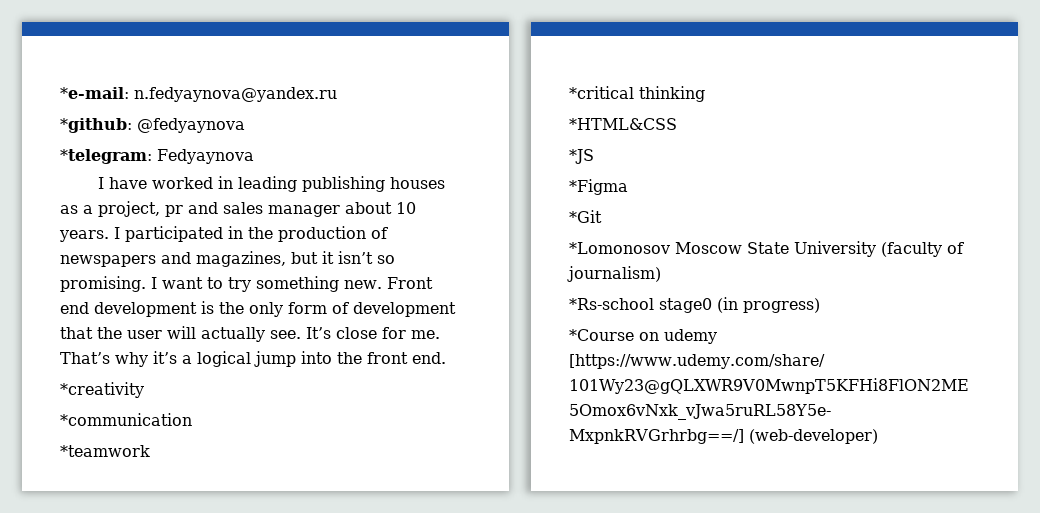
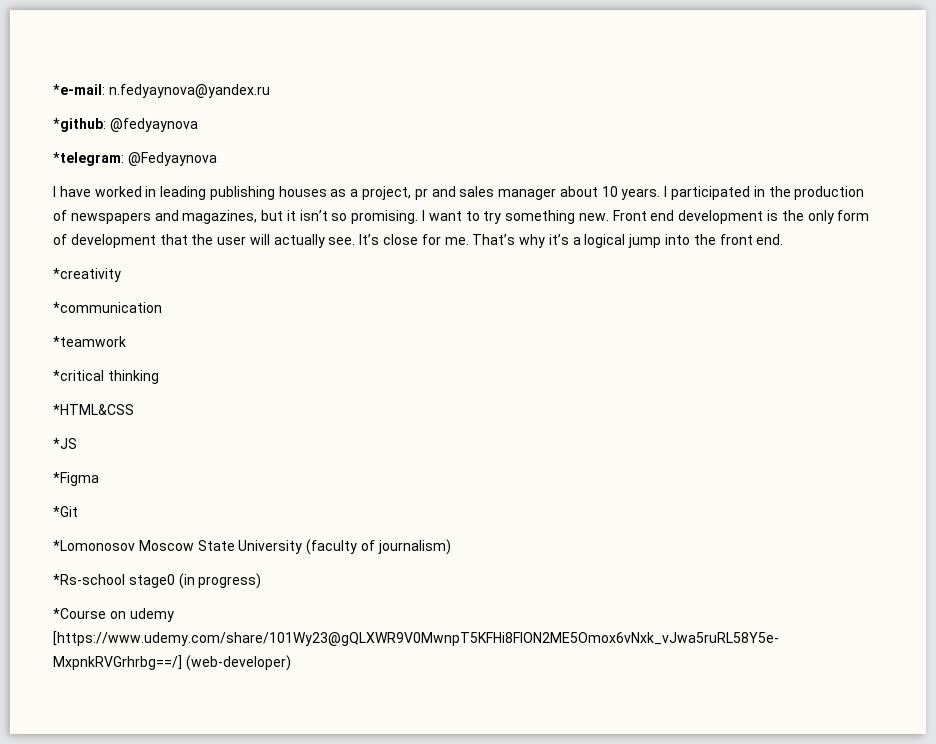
[157,149,254,164] Fedyaynova -> [127,152,217,166] @Fedyaynova

